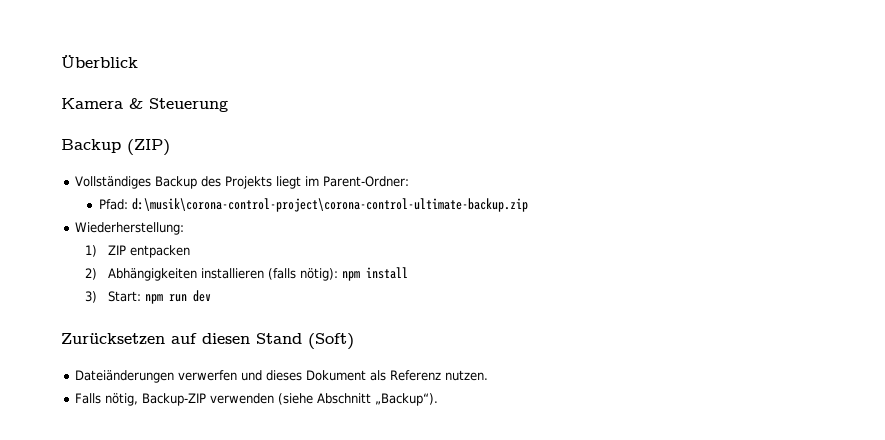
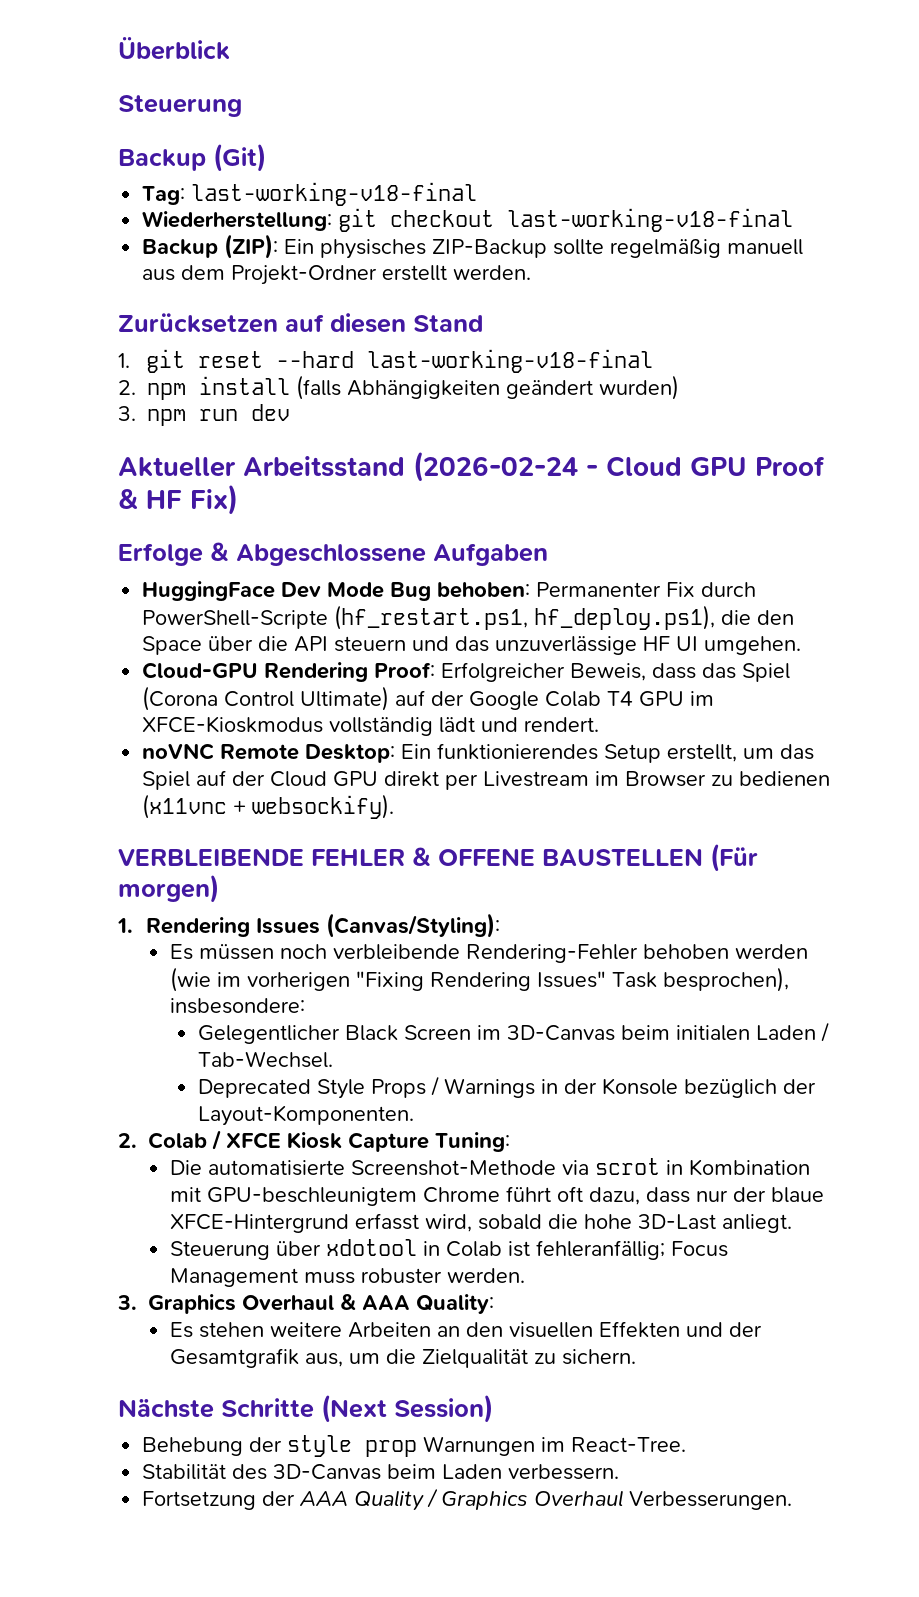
[61,98,143,109] Kamera & -> (230, 48) none
[127,139,170,156] [75,176,410,189] [98,198,528,212] [75,222,185,235] [84,245,191,258] [84,267,409,281] [84,290,212,304] [61,333,354,350] [75,370,489,383] [75,393,439,406] (ZIP) // Vollständiges Backup des Projekts liegt im Parent-Ordner: // Pfad: d:\musik\corona-control-project\corona-control-ultimate-backup.zip // Wiederherstellung: // 1) ZIP entpacken // 2) Abhängigkeiten installieren (falls nötig): npm install // 3) Start: npm run dev // Zurücksetzen auf diesen Stand (Soft) // Dateiänderungen verwerfen und dieses Dokument als Referenz nutzen. // Falls nötig, Backup-ZIP verwenden (siehe Abschnitt „Backup“). -> [213,143,266,172] [142,182,478,206] [142,208,794,232] [142,234,804,259] [142,265,532,285] [118,313,483,333] [118,349,654,373] [118,375,679,400] [118,404,290,426] [118,451,825,482] [118,484,238,515] [118,542,548,566] [142,581,757,601] [142,605,795,630] [142,636,802,655] [142,662,791,682] [142,686,715,711] [142,716,600,736] [142,743,815,763] [142,770,831,790] [142,794,395,819] [118,843,758,872] [118,874,219,903] [117,913,501,938] [170,944,809,963] [170,967,790,992] [170,998,306,1014] [198,1022,830,1044] [198,1051,334,1068] [198,1076,817,1099] [198,1105,415,1126] [118,1130,510,1152] [170,1158,811,1176] [170,1186,825,1206] [170,1213,793,1233] [170,1239,729,1260] [170,1268,526,1287] [117,1294,494,1314] [170,1321,763,1338] [170,1348,637,1368] [118,1394,493,1423] [142,1435,687,1457] [142,1464,620,1480] [142,1488,793,1511] (Git) // Tag: last-working-v18-final // Wiederherstellung: git checkout last-working-v18-final // Backup (ZIP): Ein physisches ZIP-Backup sollte regelmäßig manuell aus dem Projekt-Ordner erstellt werden. // Zurücksetzen auf diesen Stand // 1. git reset --hard last-working-v18-final // 2. npm install (falls Abhängigkeiten geändert wurden) // 3. npm run dev // Aktueller Arbeitsstand (2026-02-24 - Cloud GPU Proof & HF Fix) // Erfolge & Abgeschlossene Aufgaben // HuggingFace Dev Mode Bug behoben: Permanenter Fix durch PowerShell-Scripte (hf_restart.ps1, hf_deploy.ps1), die den Space über die API steuern und das unzuverlässige HF UI umgehen. // Cloud-GPU Rendering Proof: Erfolgreicher Beweis, dass das Spiel (Corona Control Ultimate) auf der Google Colab T4 GPU im XFCE-Kioskmodus vollständig lädt und rendert. // noVNC Remote Desktop: Ein funktionierendes Setup erstellt, um das Spiel auf der Cloud GPU direkt per Livestream im Browser zu bedienen (x11vnc + websockify). // VERBLEIBENDE FEHLER & OFFENE BAUSTELLEN (Für morgen) // 1. Rendering Issues (Canvas/Styling): // Es müssen noch verbleibende Rendering-Fehler behoben werden (wie im vorherigen "Fixing Rendering Issues" Task besprochen), insbesondere: // Gelegentlicher Black Screen im 3D-Canvas beim initialen Laden / Tab-Wechsel. // Deprecated Style Props / Warnings in der Konsole bezüglich der Layout-Komponenten. // 2. Colab / XFCE Kiosk Capture Tuning: // Die automatisierte Screenshot-Methode via scrot in Kombination mit GPU-beschleunigtem Chrome führt oft dazu, dass nur der blaue XFCE-Hintergrund erfasst wird, sobald die hohe 3D-Last anliegt. // Steuerung über xdotool in Colab ist fehleranfällig; Focus Management muss robuster werden. // 3. Graphics Overhaul & AAA Quality: // Es stehen weitere Arbeiten an den visuellen Effekten und der Gesamtgrafik aus, um die Zielqualität zu sichern. // Nächste Schritte (Next Session) // Behebung der style prop Warnungen im React-Tree. // Stabilität des 3D-Canvas beim Laden verbessern. // Fortsetzung der AAA Quality / Graphics Overhaul Verbesserungen.

